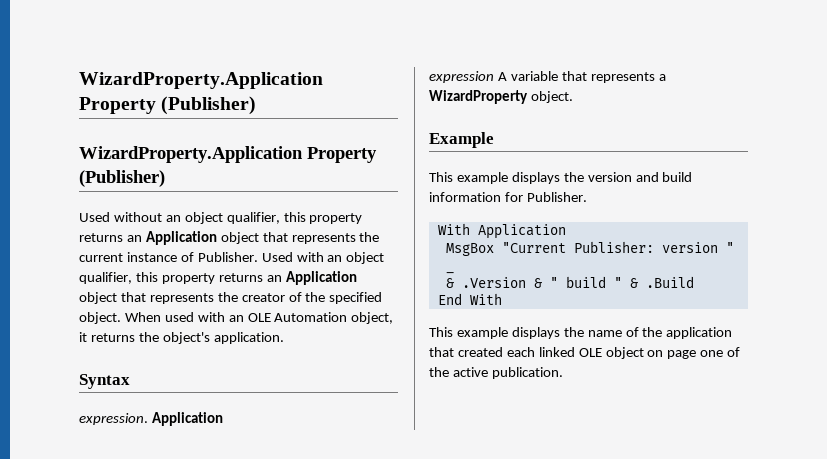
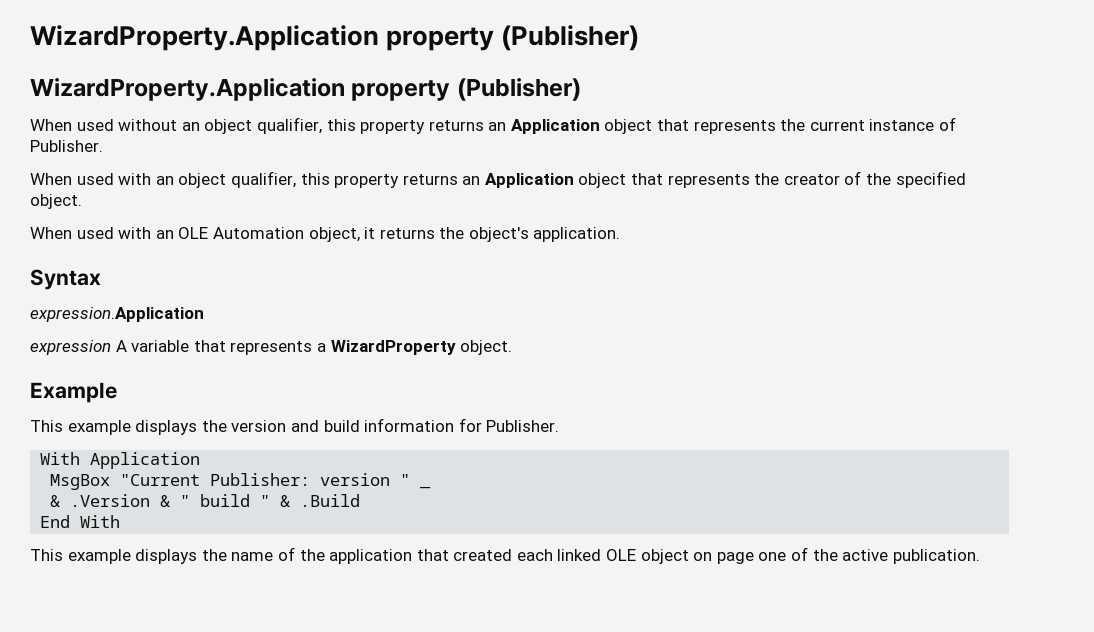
[79,72,323,89] [79,97,156,114] WizardProperty.Application Property -> [30,25,495,51] WizardProperty.Application property
[307,147,377,163] [79,170,165,187] [79,212,110,222] Property (Publisher) // Used -> [351,78,581,101] [30,119,114,131] property (Publisher) // When used
[261,252,293,262] Used -> [30,173,114,185] // When used
(121, 318) none -> (82, 201) //
[79,412,223,426] expression. Application -> [30,307,204,322] expression.Application

